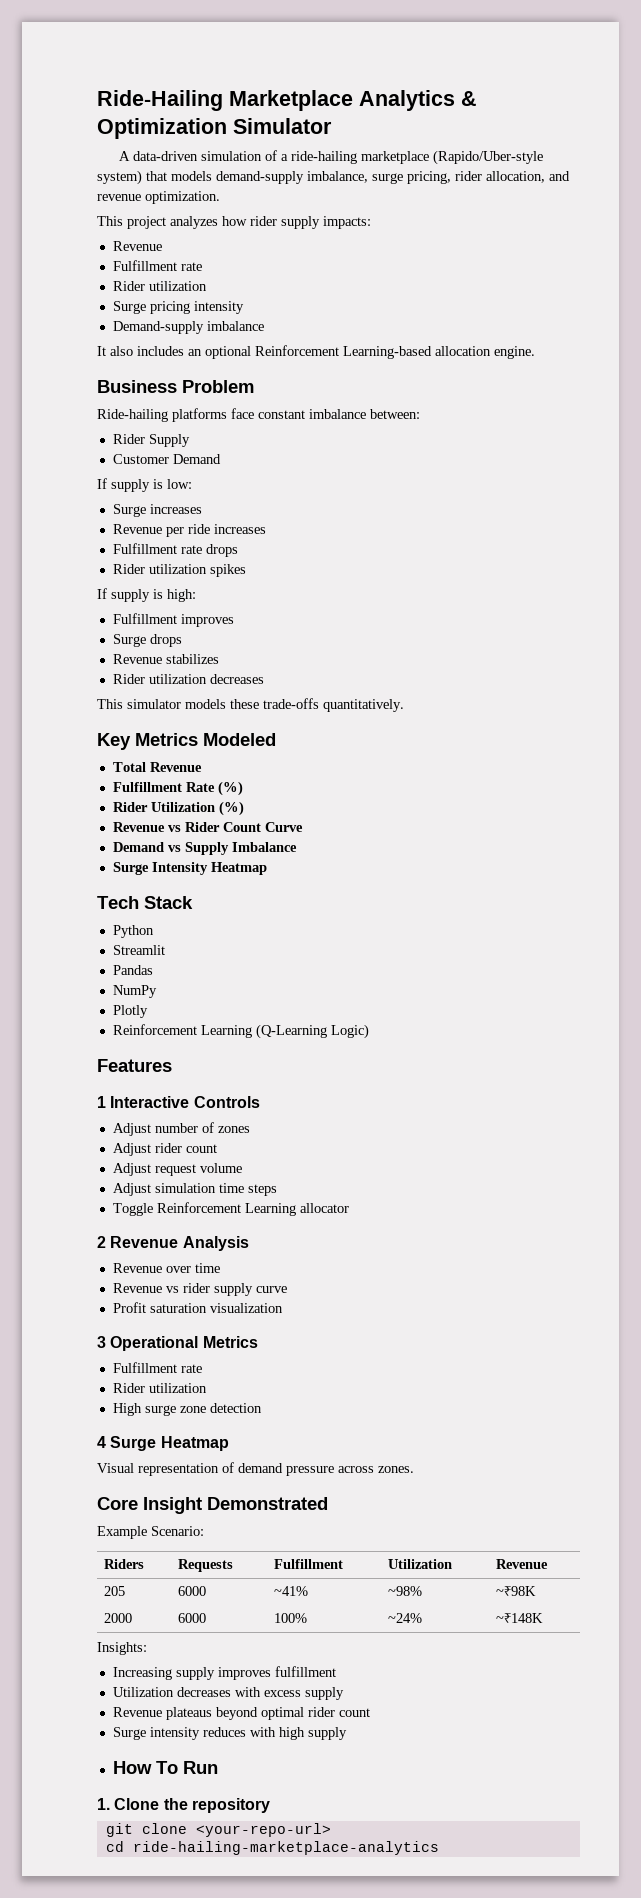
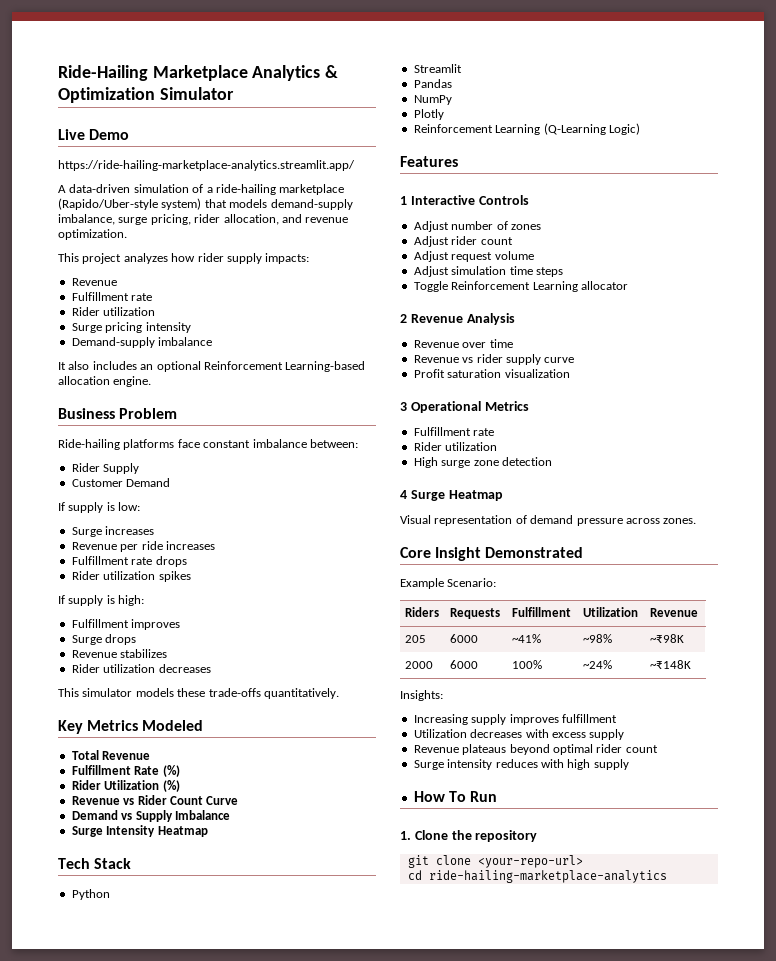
(332, 126) none -> [58,129,130,140] [58,160,355,171] // Live Demo // https://ride-hailing-marketplace-analytics.streamlit.app/

